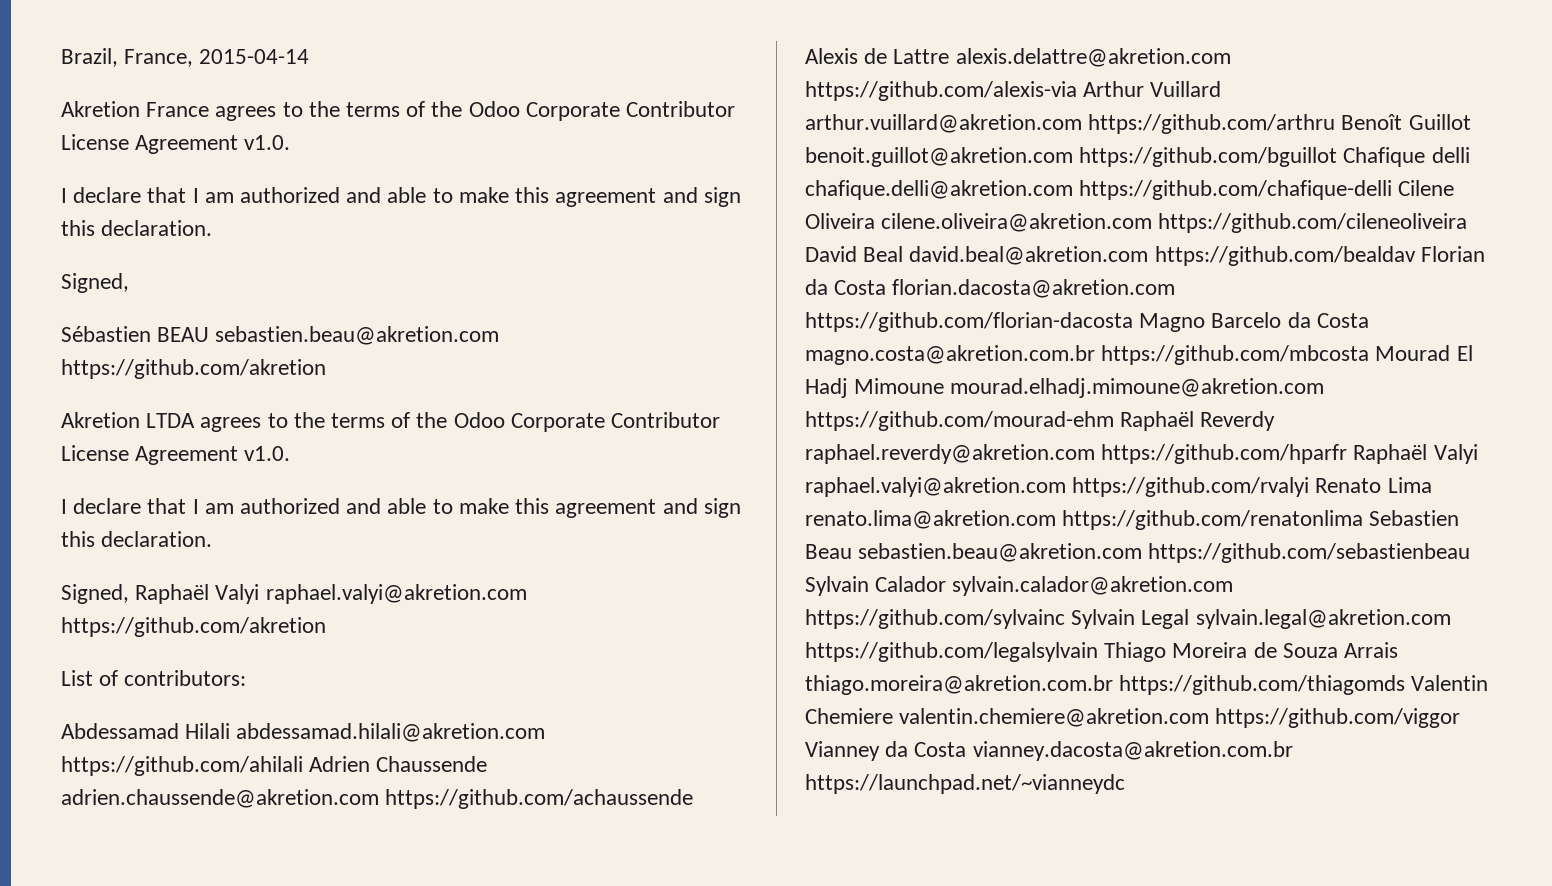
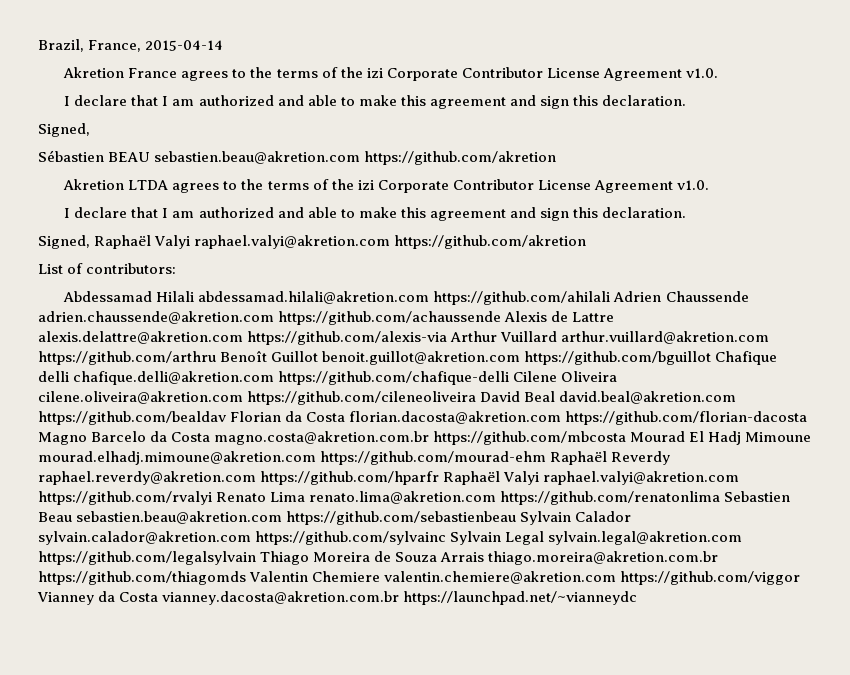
[468,101,520,117] Odoo -> [366,68,383,78] izi
[453,412,505,428] Odoo -> [357,180,374,190] izi

